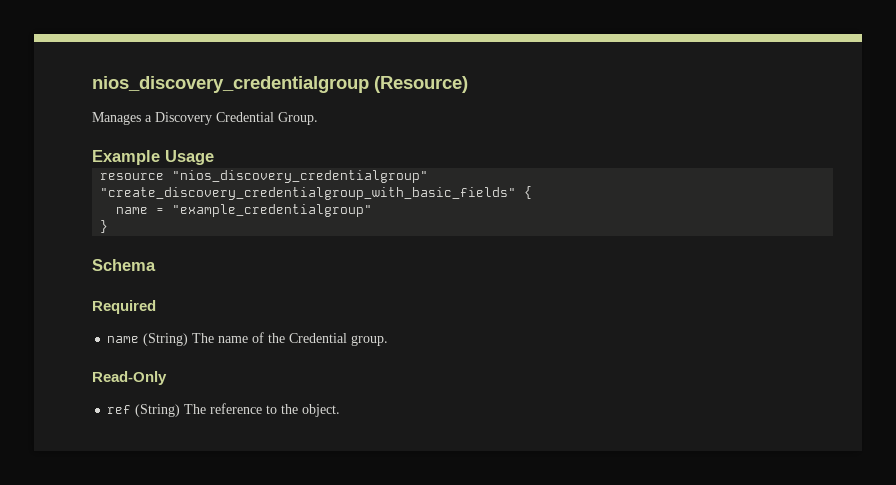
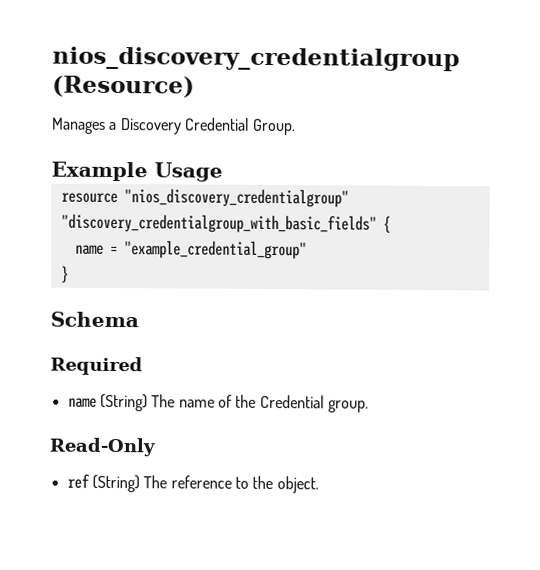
[100,187,517,200] "create_discovery_credentialgroup_with_basic_fields" -> [60,213,377,234] "discovery_credentialgroup_with_basic_fields"
[172,204,373,217] "example_credentialgroup" -> [123,240,307,260] "example_credential_group"

